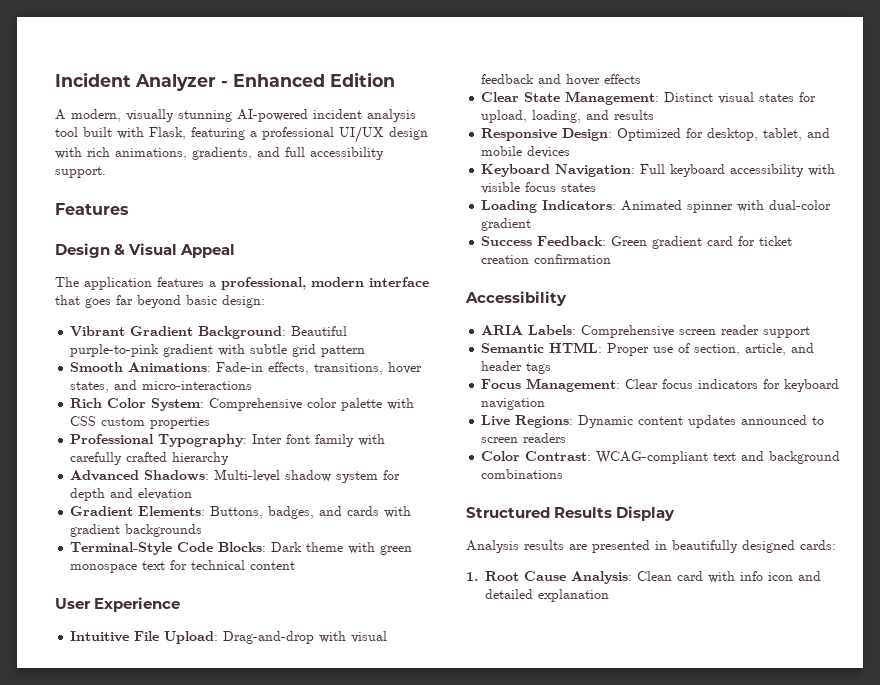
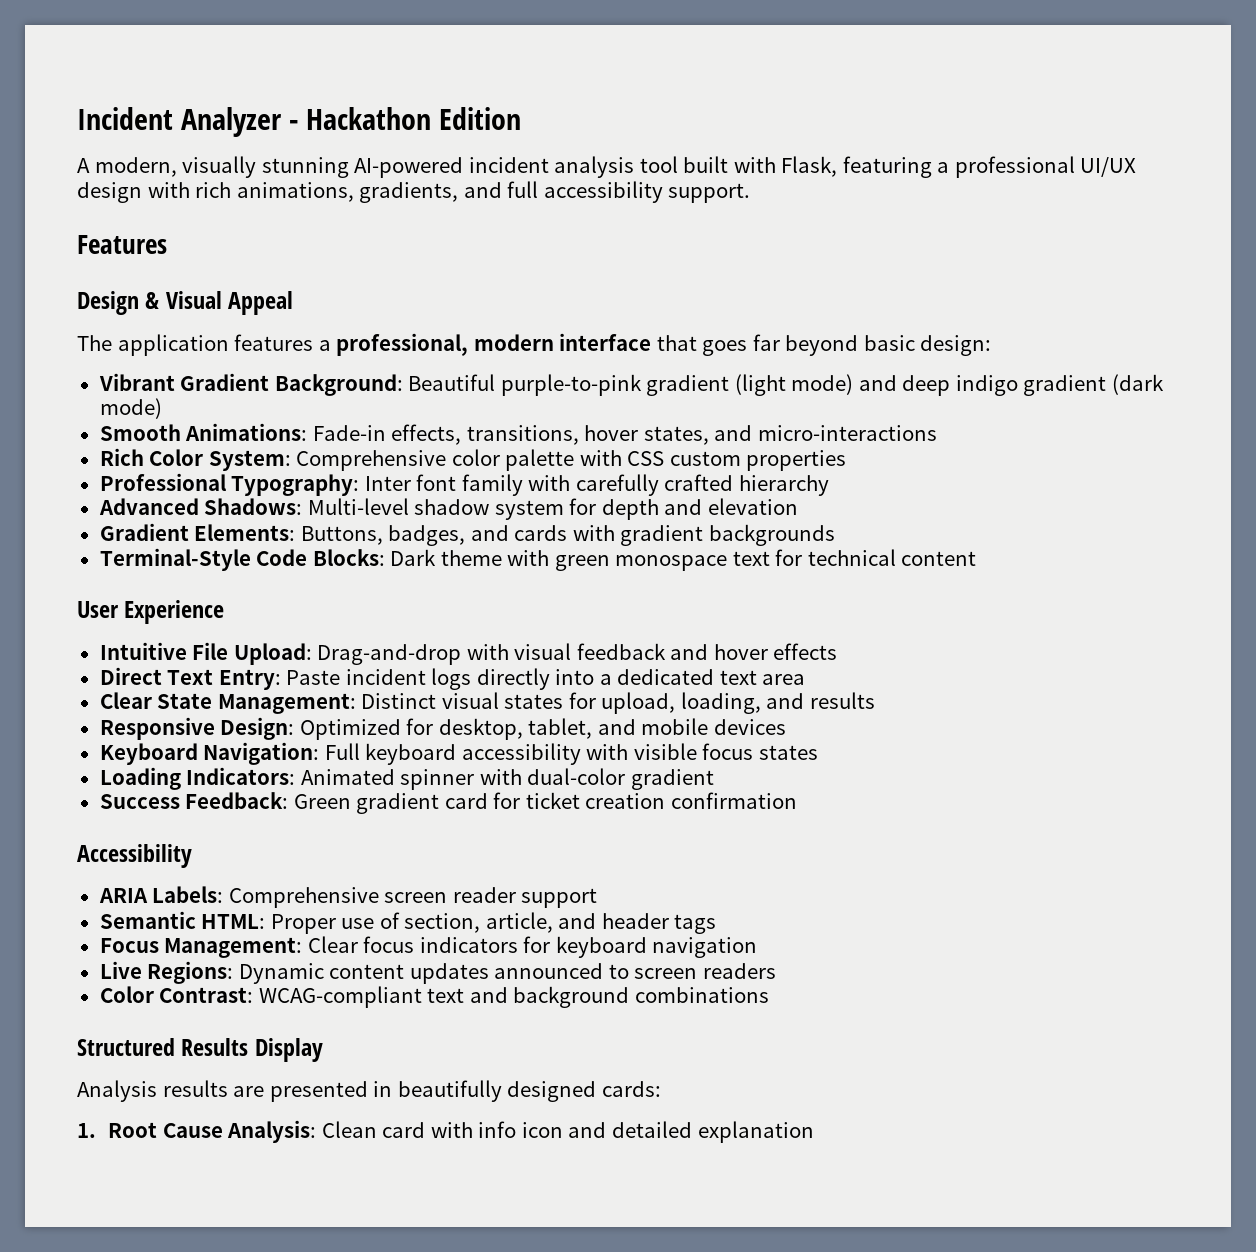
[233,74,325,87] Enhanced -> [305,107,431,130] Hackathon
[218,344,366,357] with subtle grid pattern -> [734,374,1164,396] [99,398,162,419] (light mode) and deep indigo gradient (dark mode)
(642, 79) none -> [99,667,806,690] // Direct Text Entry: Paste incident logs directly into a dedicated text area

